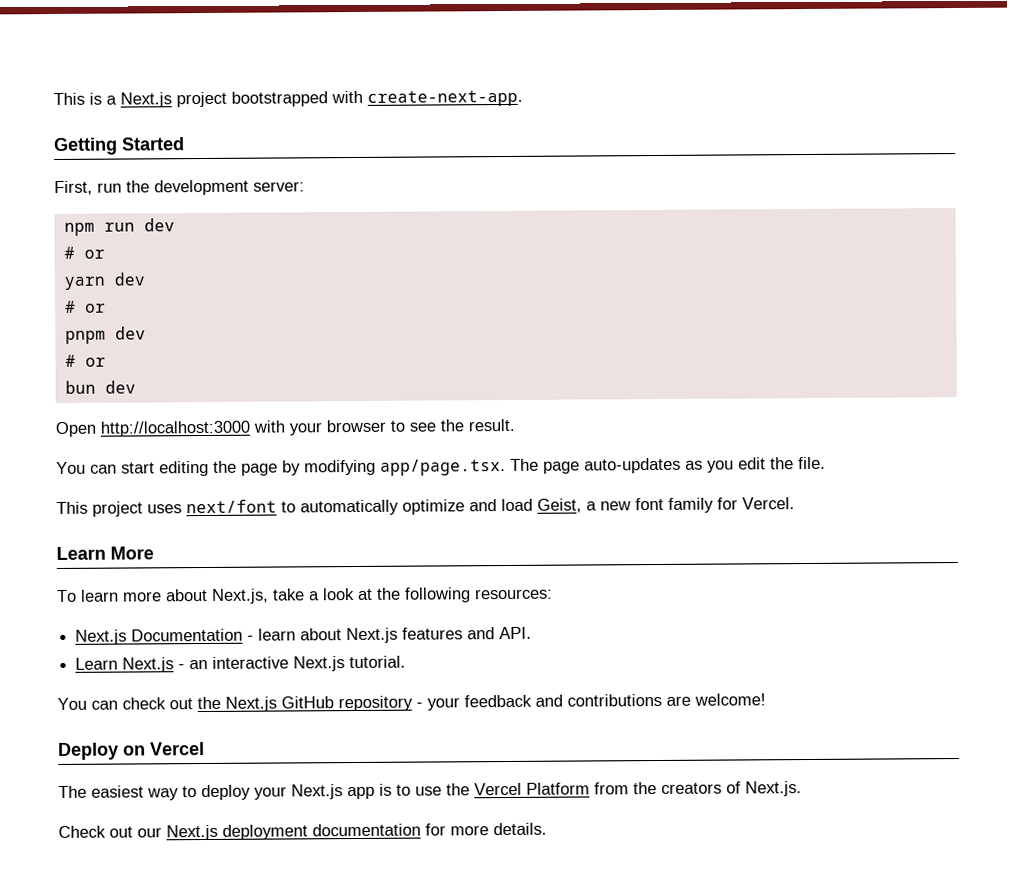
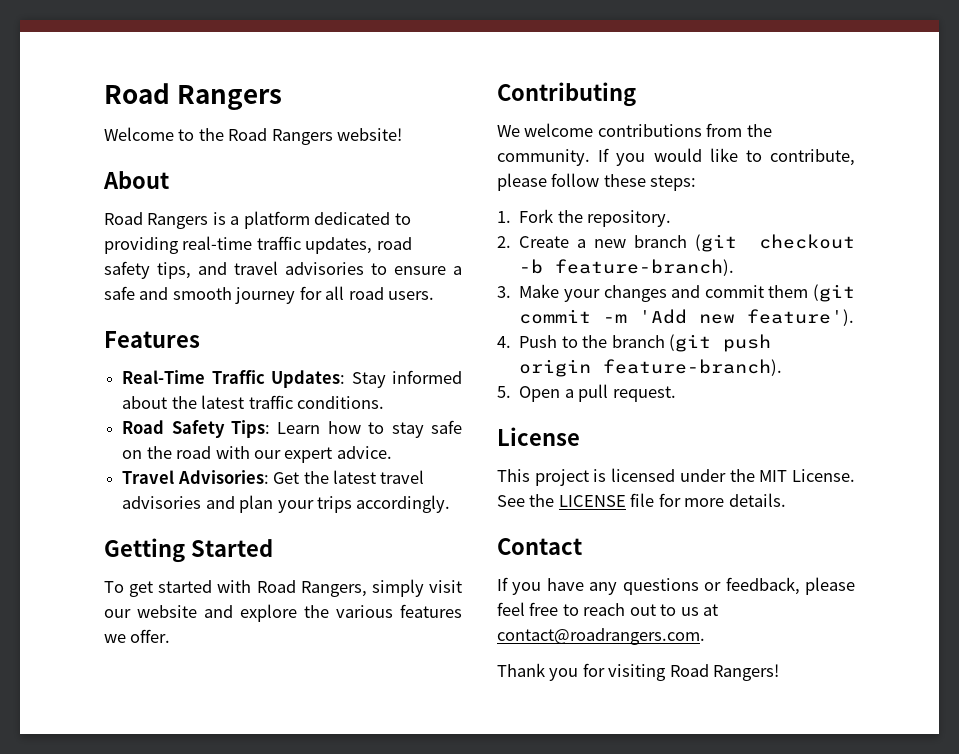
[53,89,523,108] [54,137,185,155] [54,179,305,196] [63,218,175,236] [63,246,105,259] [63,272,145,290] [64,300,106,313] [64,326,146,344] [64,354,106,367] [64,380,136,394] [55,418,515,437] [56,456,826,477] [56,497,795,517] [56,546,154,560] [56,587,553,604] [75,626,533,645] [75,655,407,673] [57,693,766,712] [58,742,205,760] [58,781,802,801] [58,822,547,841] This is a Next.js project bootstrapped with create-next-app. // Getting Started // First, run the development server: // npm run dev // # or // yarn dev // # or // pnpm dev // # or // bun dev // Open http://localhost:3000 with your browser to see the result. // You can start editing the page by modifying app/page.tsx. The page auto-updates as you edit the file. // This project uses next/font to automatically optimize and load Geist, a new font family for Vercel. // Learn More // To learn more about Next.js, take a look at the following resources: // Next.js Documentation - learn about Next.js features and API. // Learn Next.js - an interactive Next.js tutorial. // You can check out the Next.js GitHub repository - your feedback and contributions are welcome! // Deploy on Vercel // The easiest way to deploy your Next.js app is to use the Vercel Platform from the creators of Next.js. // Check out our Next.js deployment documentation for more details. -> [104,83,283,110] [104,127,403,145] [103,171,169,189] [104,211,411,229] [104,236,412,254] [104,261,462,279] [104,286,435,304] [104,331,200,348] [122,370,463,388] [122,395,384,409] [122,420,462,438] [122,446,392,463] [122,470,425,484] [122,495,451,513] [104,538,273,563] [104,579,462,597] [104,604,462,622] [104,629,171,643] [497,82,636,107] [497,123,772,137] [497,148,855,166] [497,173,697,191] [497,209,672,227] [497,234,855,252] [519,259,735,276] [497,284,855,302] [519,309,855,326] [497,334,772,352] [519,359,783,377] [497,384,676,402] [497,427,580,446] [497,468,855,486] [497,493,786,507] [497,538,582,555] [497,577,855,595] [497,602,719,616] [497,628,705,645] [497,663,780,681] Road Rangers // Welcome to the Road Rangers website! // About // Road Rangers is a platform dedicated to providing real-time traffic updates, road safety tips, and travel advisories to ensure a safe and smooth journey for all road users. // Features // Real-Time Traffic Updates: Stay informed about the latest traffic conditions. // Road Safety Tips: Learn how to stay safe on the road with our expert advice. // Travel Advisories: Get the latest travel advisories and plan your trips accordingly. // Getting Started // To get started with Road Rangers, simply visit our website and explore the various features we offer. // Contributing // We welcome contributions from the community. If you would like to contribute, please follow these steps: // 1. Fork the repository. // 2. Create a new branch (git checkout -b feature-branch). // 3. Make your changes and commit them (git commit -m 'Add new feature'). // 4. Push to the branch (git push origin feature-branch). // 5. Open a pull request. // License // This project is licensed under the MIT License. See the LICENSE file for more details. // Contact // If you have any questions or feedback, please feel free to reach out to us at contact@roadrangers.com. // Thank you for visiting Road Rangers!

